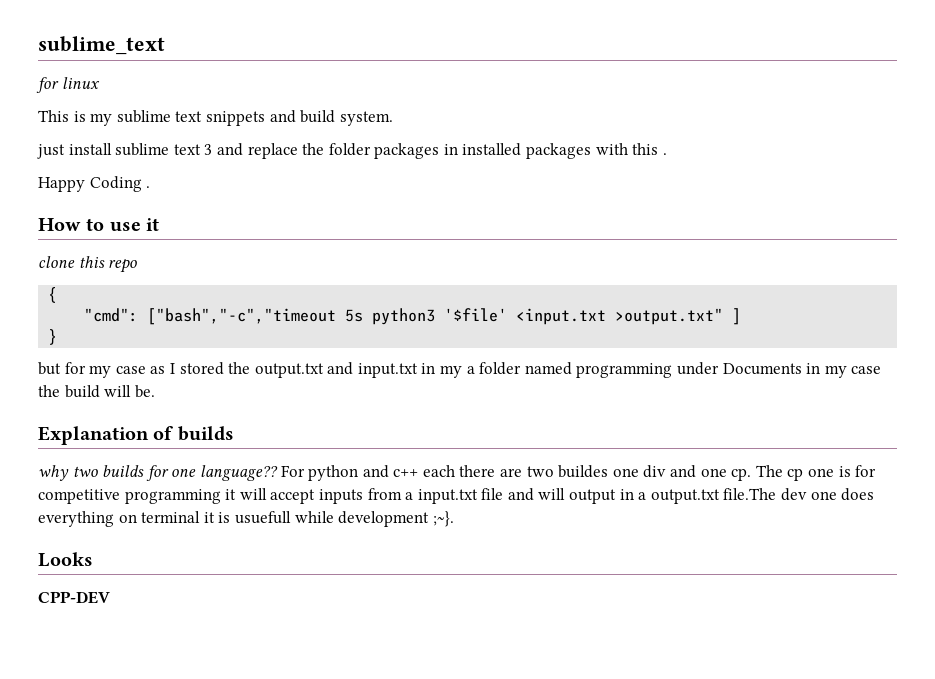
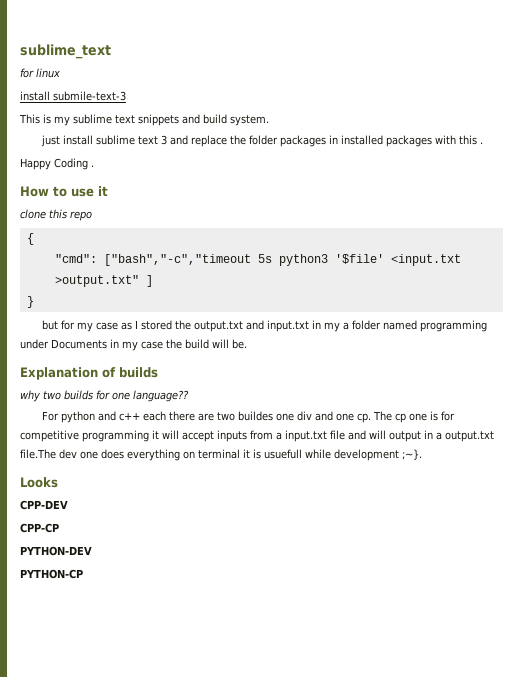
(100, 83) none -> [20,91,126,101] // install submile-text-3
(278, 473) none -> (189, 396) //
(110, 597) none -> [20,523,59,533] [20,546,92,556] [20,569,83,579] // CPP-CP // PYTHON-DEV // PYTHON-CP

